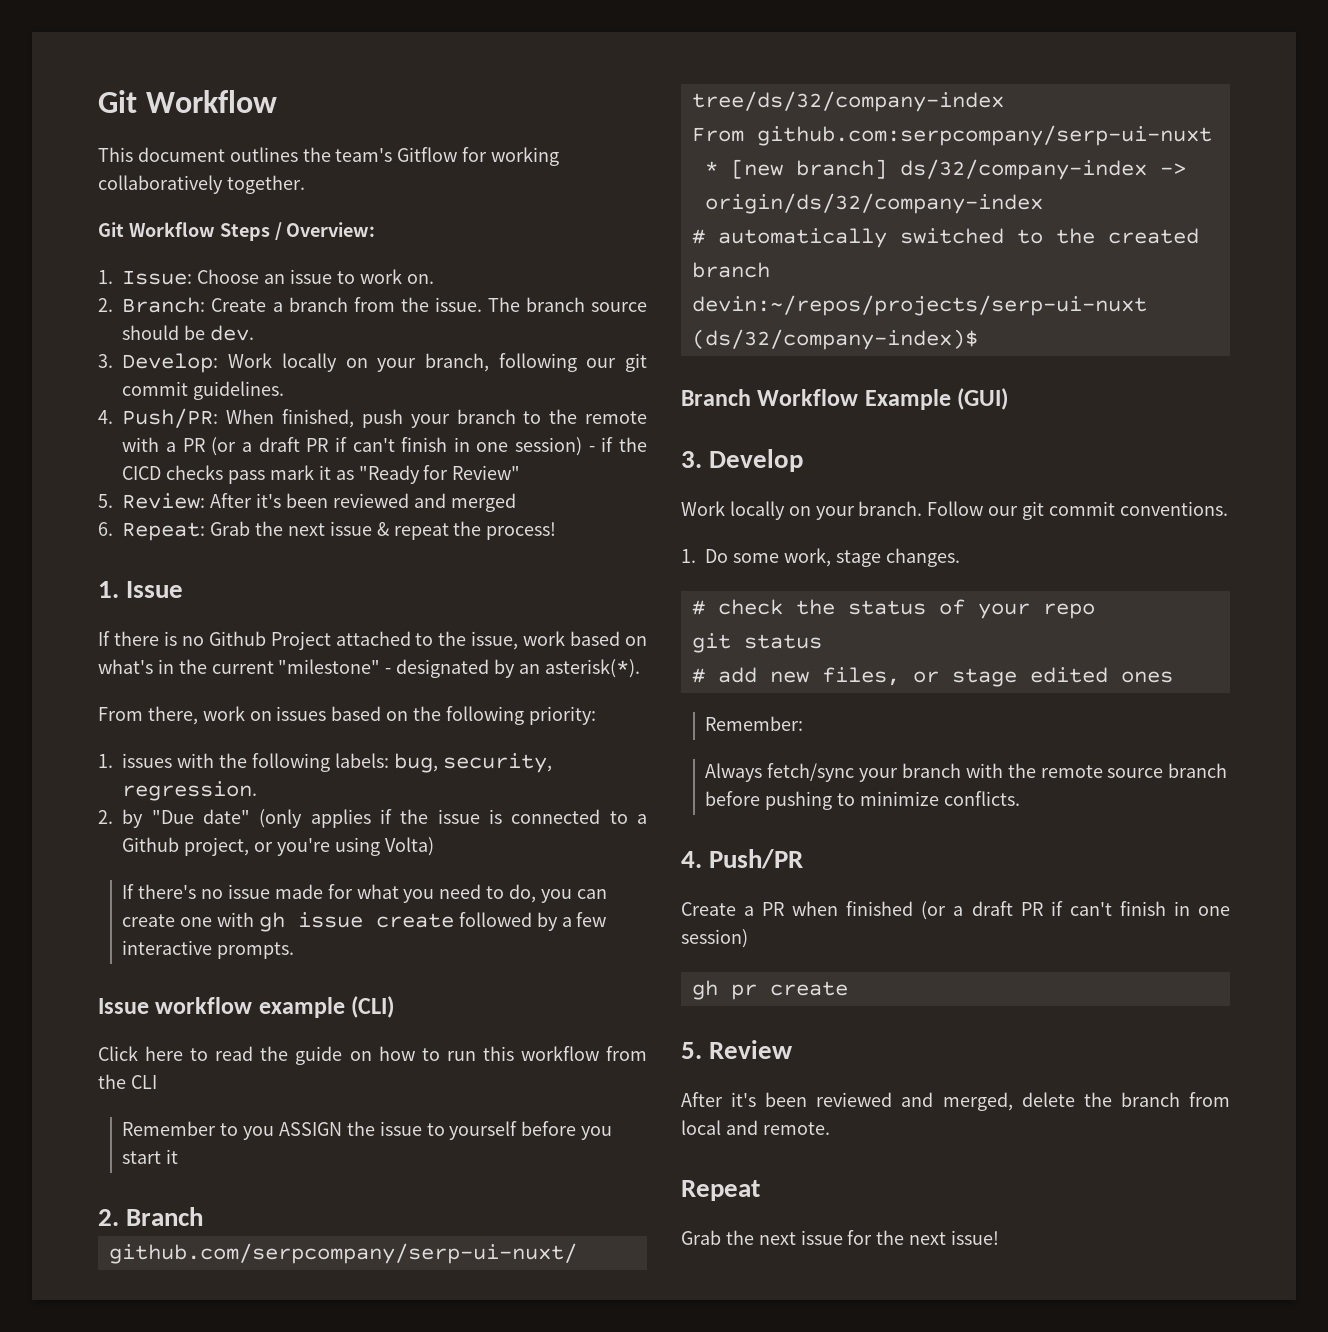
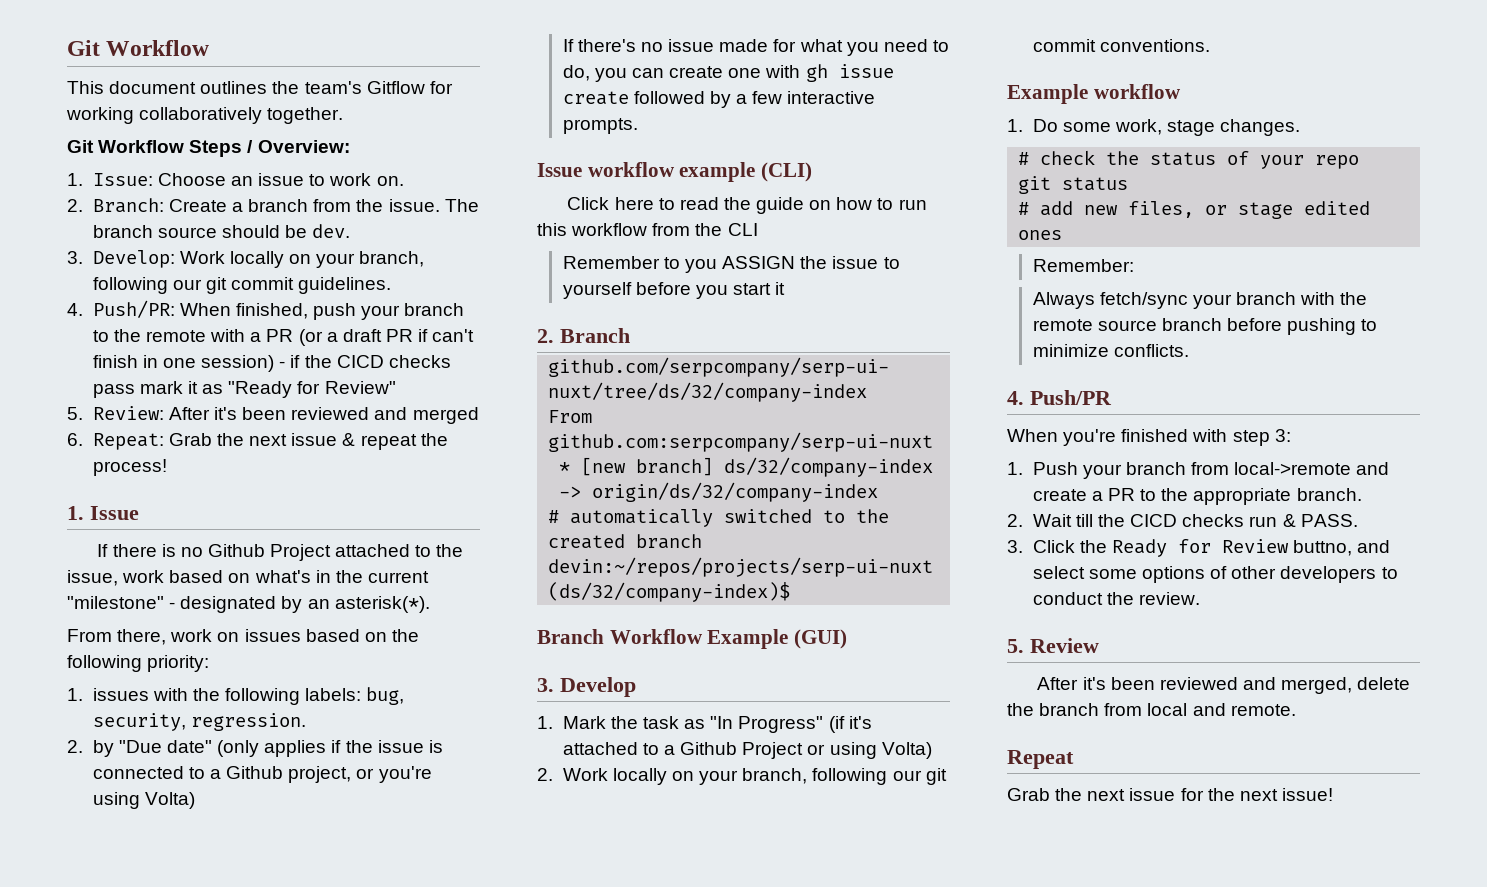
[681,501,984,520] Work locally on your branch. Follow -> [537,716,872,733] [562,742,932,759] [537,768,888,785] 1. Mark the task as "In Progress" (if it's attached to a Github Project or using Volta) // 2. Work locally on your branch, following
(1228, 508) none -> [1007,84,1181,104] // Example workflow
[681,901,1230,920] [681,929,748,948] [691,980,848,1000] Create a PR when finished (or a draft PR if can't finish in one session) // gh pr create -> [1007,429,1291,446] [1007,462,1390,479] [1032,488,1362,505] [1007,514,1358,527] [1007,539,1391,557] [1032,566,1398,583] [1032,592,1201,605] When you're finished with step 3: // 1. Push your branch from local->remote and create a PR to the appropriate branch. // 2. Wait till the CICD checks run & PASS. // 3. Click the Ready for Review buttno, and select some options of other developers to conduct the review.

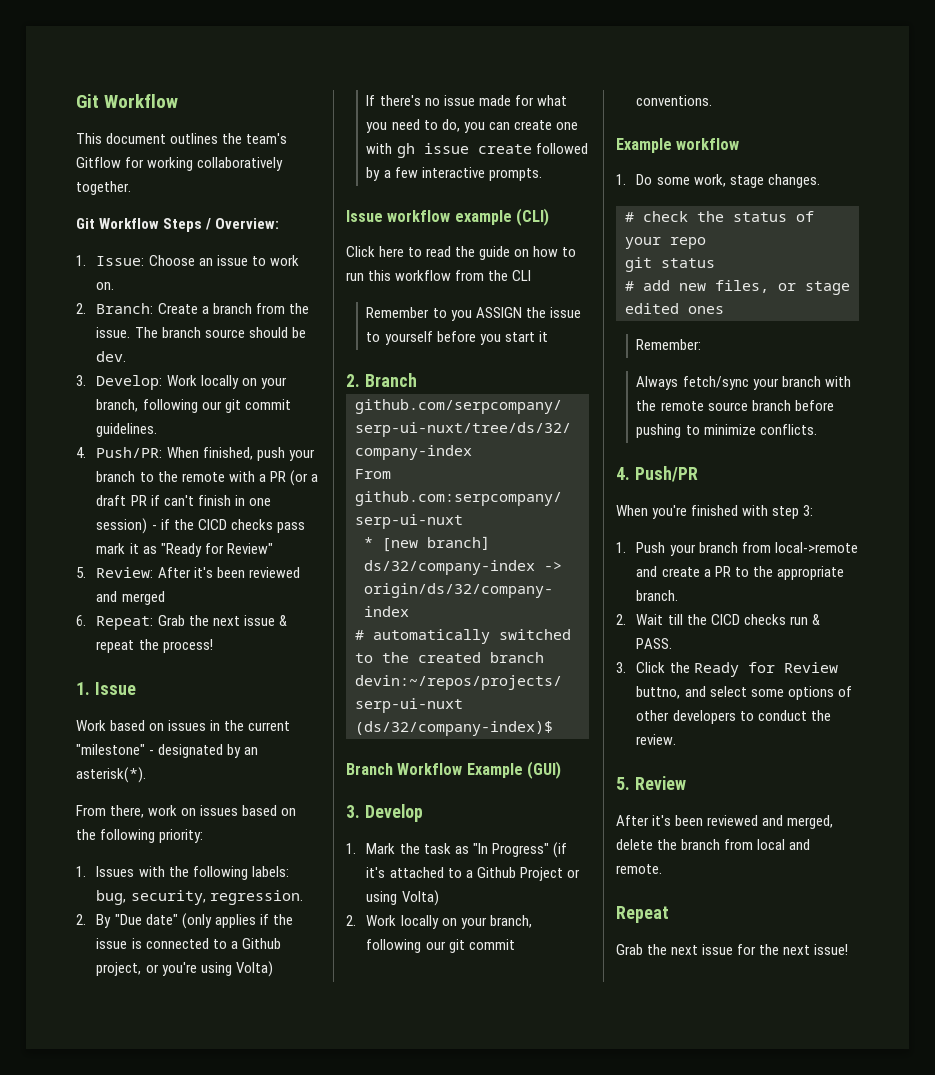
[97,544,464,561] [67,570,311,586] If there is no Github Project attached to the issue, work based on what's -> [76,720,207,731] Work based on issues
[92,688,149,701] issues -> [96,866,135,877] Issues
[92,740,114,757] by -> [96,914,112,928] By

